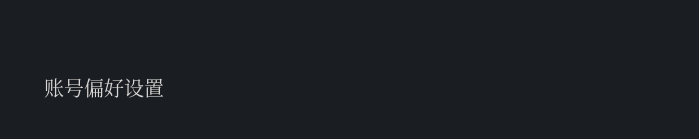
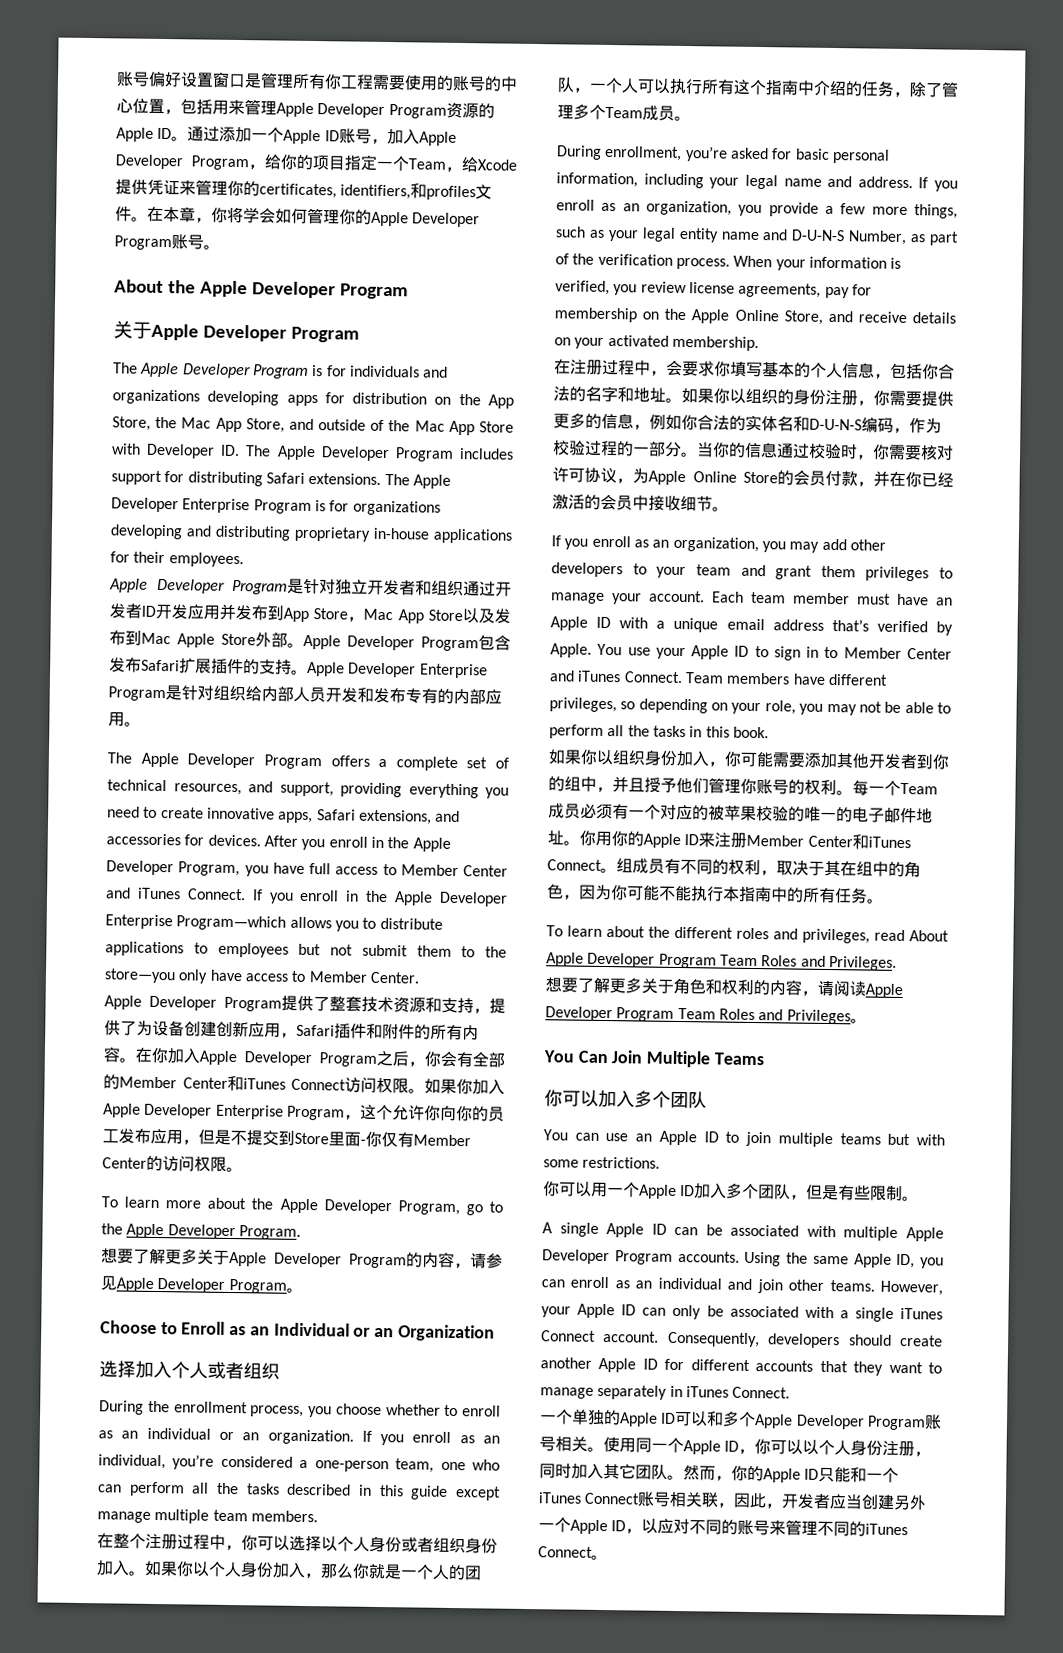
(164, 88) none -> [212,71,518,92] [116,98,495,119] [116,126,457,146] [115,153,517,173] [115,179,493,201] [115,206,481,228] [114,234,220,251] [114,279,408,300] [113,320,359,343] [113,362,449,379] [112,389,514,409] [112,416,515,436] [111,443,514,462] [111,470,451,489] [111,497,441,516] [110,524,512,544] [110,551,244,568] [109,578,512,597] [109,603,511,624] [109,629,511,652] [109,656,488,679] [108,685,502,705] [108,711,141,727] [107,752,509,772] [107,779,509,799] [107,806,461,825] [106,833,451,852] [106,860,508,877] [105,887,509,907] [105,914,443,932] [105,941,507,958] [104,968,420,984] [104,995,506,1014] [104,1020,479,1041] [103,1046,505,1068] [103,1074,505,1095] [103,1103,505,1122] [102,1127,471,1148] [102,1155,243,1173] [101,1196,503,1216] [101,1223,301,1240] [101,1248,503,1269] [100,1275,303,1294] [100,1320,495,1342] [99,1360,280,1380] [99,1400,501,1418] [98,1427,501,1446] [98,1454,500,1473] [98,1481,502,1501] [97,1508,318,1524] [97,1533,498,1554] [96,1560,482,1581] [557,77,959,98] [557,103,691,122] [556,145,890,164] [556,172,958,192] [556,199,958,219] [555,226,959,246] [555,253,902,271] [555,280,872,299] [554,307,956,325] [554,334,759,352] [554,359,955,380] [553,385,954,407] [553,412,942,434] [552,440,954,461] [552,467,954,488] [552,493,729,512] [551,535,886,553] [551,562,953,582] [551,590,953,606] [550,616,953,636] [550,643,952,661] [549,670,888,686] [549,697,952,716] [549,724,769,739] [548,749,950,770] [548,776,938,796] [548,803,933,824] [547,830,911,850] [547,858,921,878] [547,884,884,904] [546,925,949,944] [546,952,897,971] [545,977,903,999] [545,1006,867,1025] [543,1050,764,1068] [544,1089,707,1109] [543,1129,945,1148] [543,1156,661,1169] [543,1181,920,1202] [542,1222,944,1242] [542,1249,944,1269] [541,1276,943,1296] [541,1303,943,1322] [541,1330,944,1349] [540,1357,942,1376] [540,1384,791,1400] [539,1408,942,1431] [539,1436,932,1457] [539,1463,900,1484] [538,1491,928,1511] [538,1517,909,1537] [538,1546,608,1561] 窗口是管理所有你工程需要使用的账号的中心位置，包括用来管理Apple Developer Program资源的Apple ID。通过添加一个Apple ID账号，加入Apple Developer Program，给你的项目指定一个Team，给Xcode提供凭证来管理你的certificates, identifiers,和profiles文件。在本章，你将学会如何管理你的Apple Developer Program账号。 // About the Apple Developer Program // 关于Apple Developer Program // The Apple Developer Program is for individuals and organizations developing apps for distribution on the App Store, the Mac App Store, and outside of the Mac App Store with Developer ID. The Apple Developer Program includes support for distributing Safari extensions. The Apple Developer Enterprise Program is for organizations developing and distributing proprietary in-house applications for their employees. // Apple Developer Program是针对独立开发者和组织通过开发者ID开发应用并发布到App Store，Mac App Store以及发布到Mac Apple Store外部。Apple Developer Program包含发布Safari扩展插件的支持。Apple Developer Enterprise Program是针对组织给内部人员开发和发布专有的内部应用。 // The Apple Developer Program offers a complete set of technical resources, and support, providing everything you need to create innovative apps, Safari extensions, and accessories for devices. After you enroll in the Apple Developer Program, you have full access to Member Center and iTunes Connect. If you enroll in the Apple Developer Enterprise Program—which allows you to distribute applications to employees but not submit them to the store—you only have access to Member Center. // Apple Developer Program提供了整套技术资源和支持，提供了为设备创建创新应用，Safari插件和附件的所有内容。在你加入Apple Developer Program之后，你会有全部的Member Center和iTunes Connect访问权限。如果你加入Apple Developer Enterprise Program，这个允许你向你的员工发布应用，但是不提交到Store里面-你仅有Member Center的访问权限。 // To learn more about the Apple Developer Program, go to the Apple Developer Program. // 想要了解更多关于Apple Developer Program的内容，请参见Apple Developer Program。 // Choose to Enroll as an Individual or an Organization // 选择加入个人或者组织 // During the enrollment process, you choose whether to enroll as an individual or an organization. If you enroll as an individual, you’re considered a one-person team, one who can perform all the tasks described in this guide except manage multiple team members. // 在整个注册过程中，你可以选择以个人身份或者组织身份加入。如果你以个人身份加入，那么你就是一个人的团队，一个人可以执行所有这个指南中介绍的任务，除了管理多个Team成员。 // During enrollment, you’re asked for basic personal information, including your legal name and address. If you enroll as an organization, you provide a few more things, such as your legal entity name and D-U-N-S Number, as part of the verification process. When your information is verified, you review license agreements, pay for membership on the Apple Online Store, and receive details on your activated membership. // 在注册过程中，会要求你填写基本的个人信息，包括你合法的名字和地址。如果你以组织的身份注册，你需要提供更多的信息，例如你合法的实体名和D-U-N-S编码，作为校验过程的一部分。当你的信息通过校验时，你需要核对许可协议，为Apple Online Store的会员付款，并在你已经激活的会员中接收细节。 // If you enroll as an organization, you may add other developers to your team and grant them privileges to manage your account. Each team member must have an Apple ID with a unique email address that’s verified by Apple. You use your Apple ID to sign in to Member Center and iTunes Connect. Team members have different privileges, so depending on your role, you may not be able to perform all the tasks in this book. // 如果你以组织身份加入，你可能需要添加其他开发者到你的组中，并且授予他们管理你账号的权利。每一个Team成员必须有一个对应的被苹果校验的唯一的电子邮件地址。你用你的Apple ID来注册Member Center和iTunes Connect。组成员有不同的权利，取决于其在组中的角色，因为你可能不能执行本指南中的所有任务。 // To learn about the different roles and privileges, read About Apple Developer Program Team Roles and Privileges. // 想要了解更多关于角色和权利的内容，请阅读Apple Developer Program Team Roles and Privileges。 // You Can Join Multiple Teams // 你可以加入多个团队 // You can use an Apple ID to join multiple teams but with some restrictions. // 你可以用一个Apple ID加入多个团队，但是有些限制。 // A single Apple ID can be associated with multiple Apple Developer Program accounts. Using the same Apple ID, you can enroll as an individual and join other teams. However, your Apple ID can only be associated with a single iTunes Connect account. Consequently, developers should create another Apple ID for different accounts that they want to manage separately in iTunes Connect. // 一个单独的Apple ID可以和多个Apple Developer Program账号相关。使用同一个Apple ID，你可以以个人身份注册，同时加入其它团队。然而，你的Apple ID只能和一个iTunes Connect账号相关联，因此，开发者应当创建另外一个Apple ID，以应对不同的账号来管理不同的iTunes Connect。

